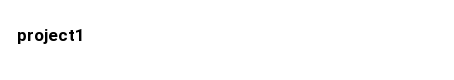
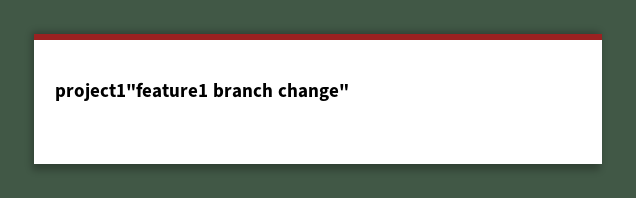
[17,29,85,44] project1 -> [55,82,350,101] project1"feature1 branch change"

